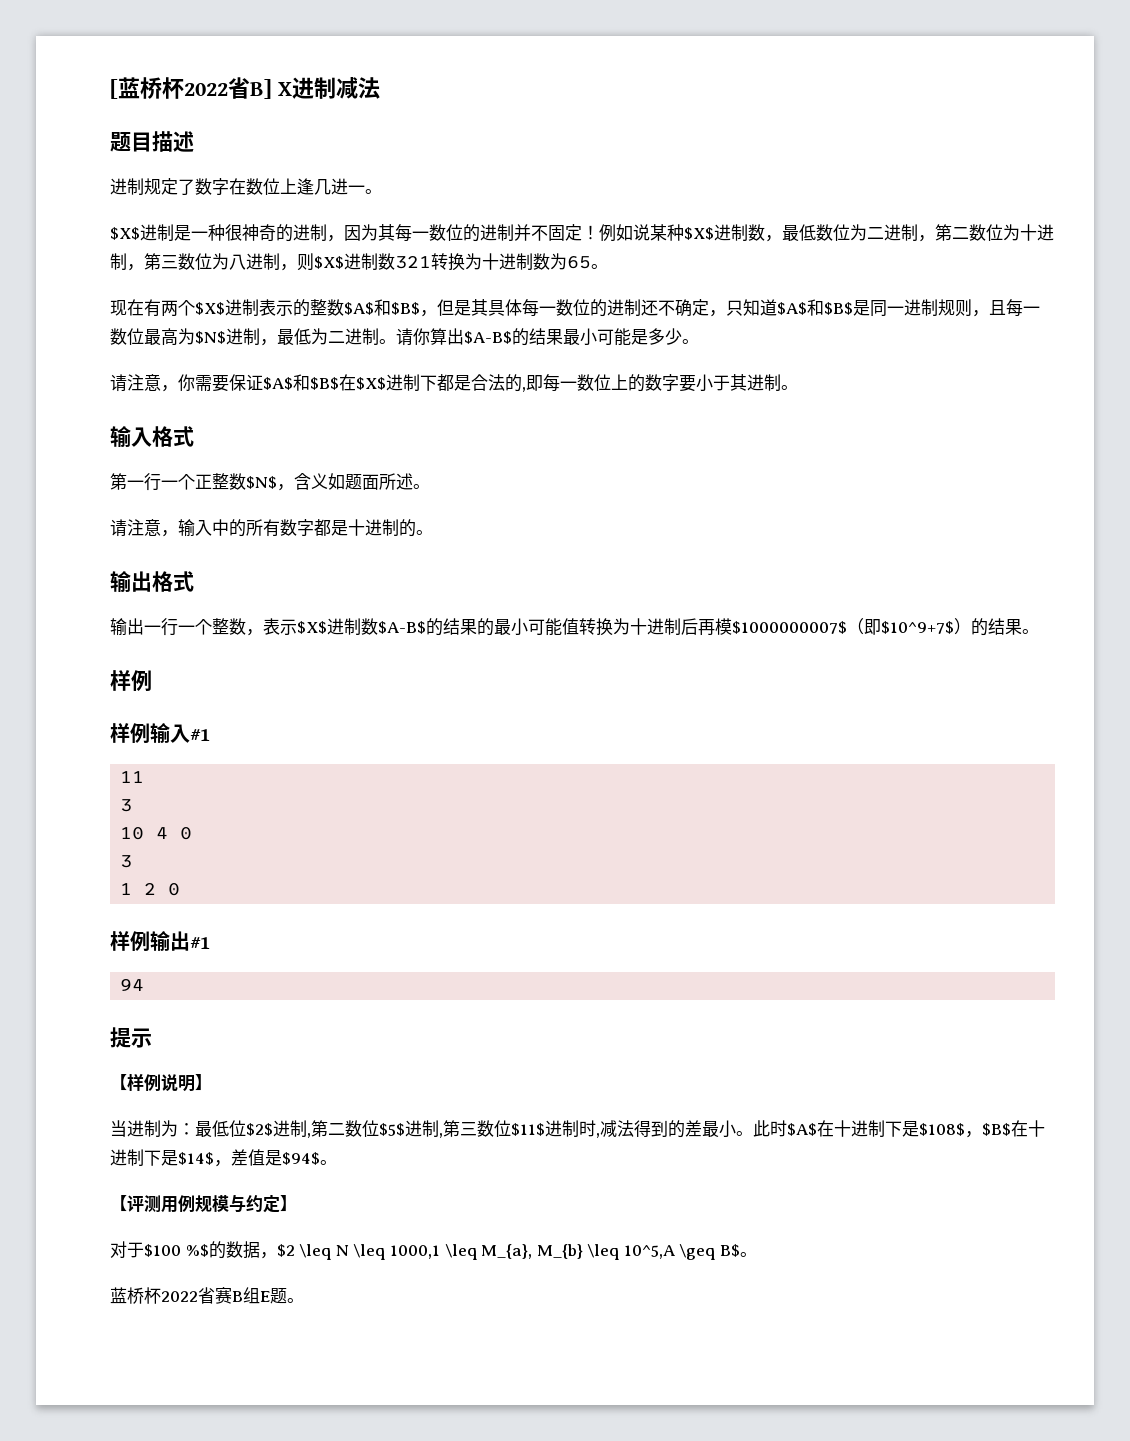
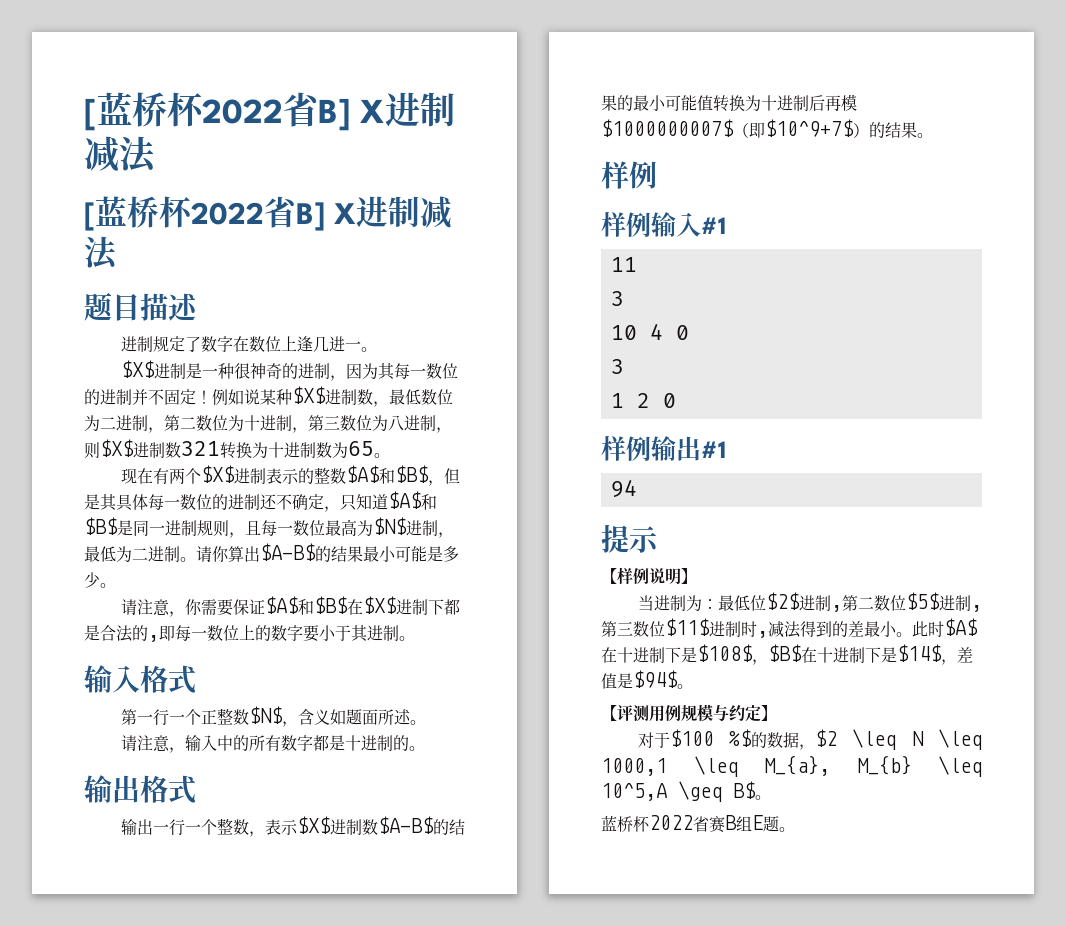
[110,77,380,99] [蓝桥杯2022省B] X进制减法 -> [84,92,456,131] [84,136,157,173] [84,196,452,231] [84,236,118,270] [蓝桥杯2022省B] X进制减法 // [蓝桥杯2022省B] X进制减法

